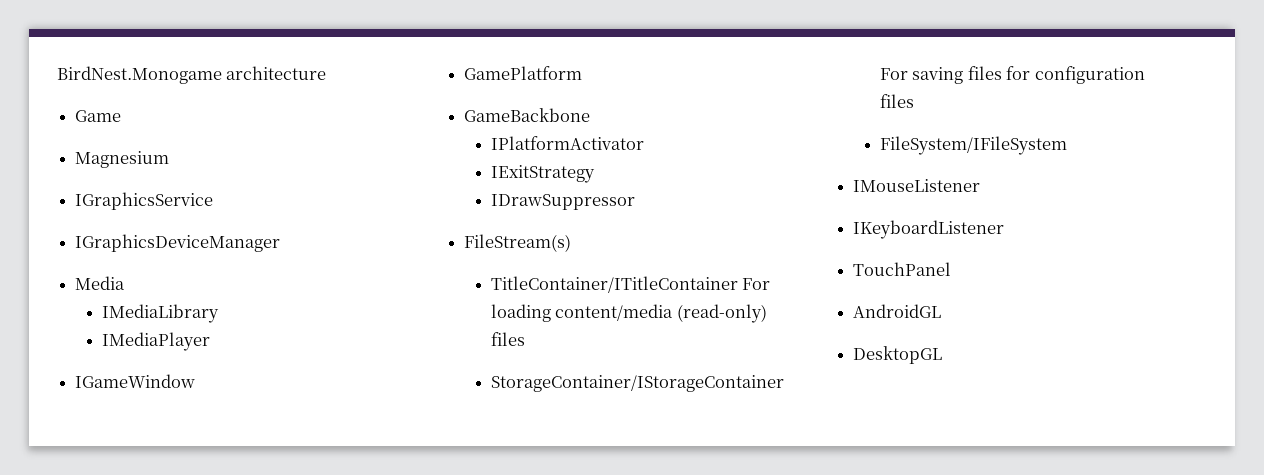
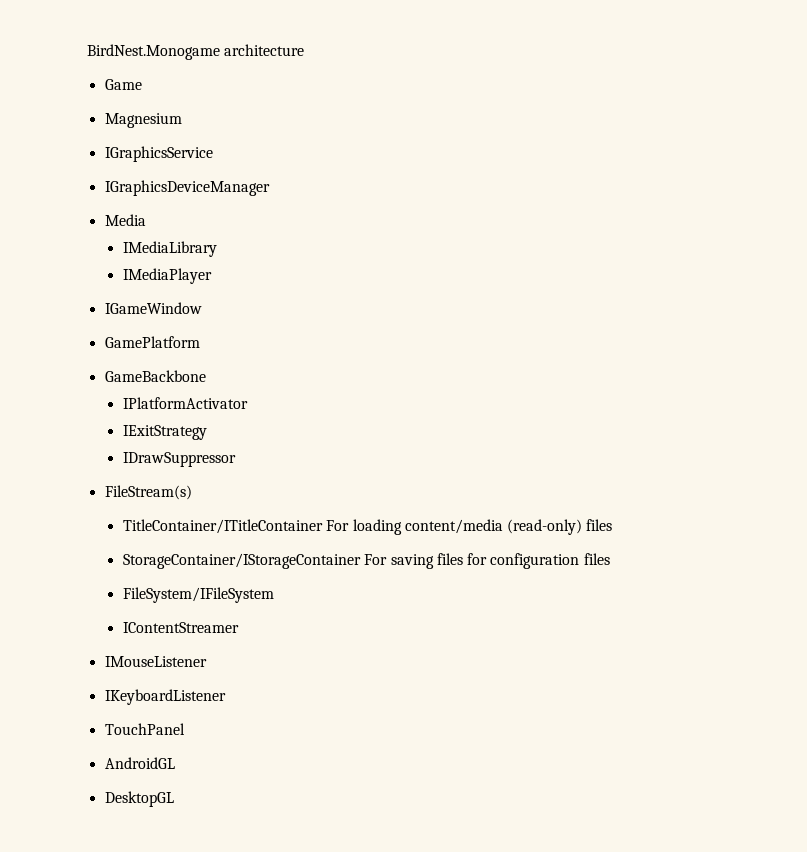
(1067, 145) none -> [122,622,239,633] // IContentStreamer

